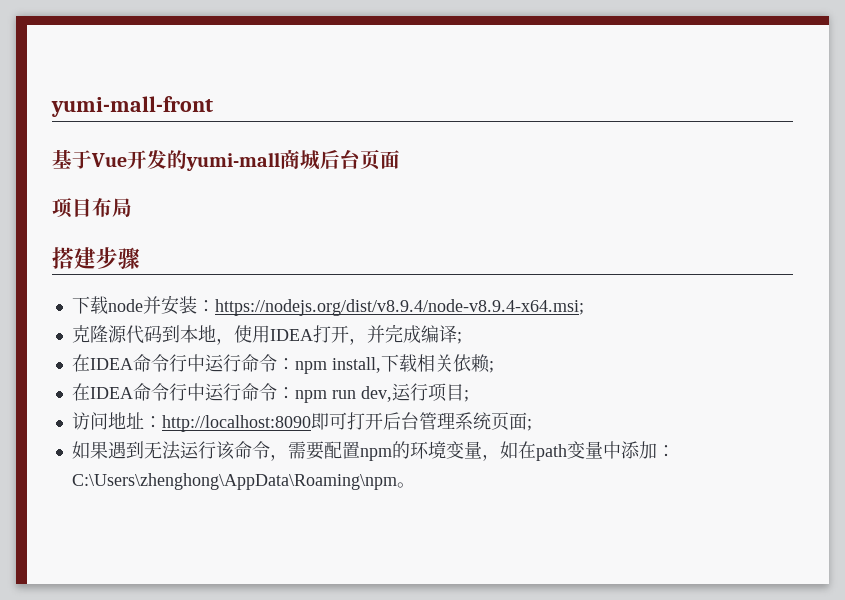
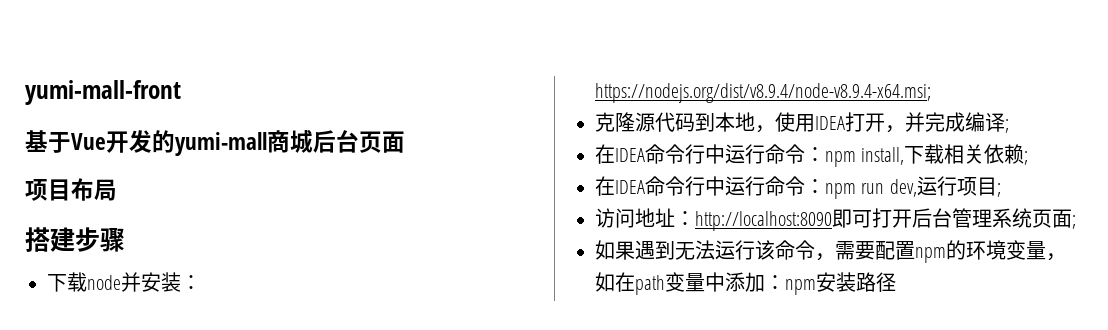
[71,473,415,490] C:\Users\zhenghong\AppData\Roaming\npm。 -> [785,272,896,295] npm安装路径

